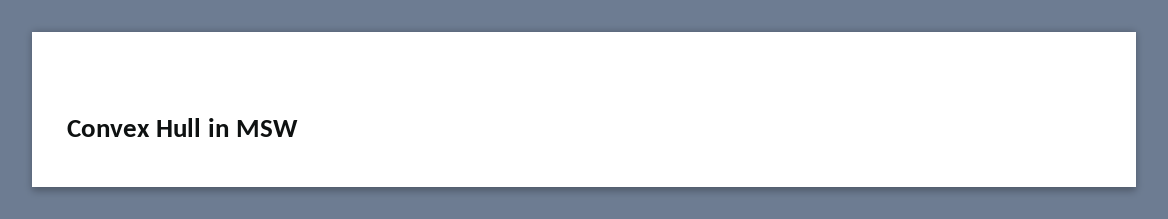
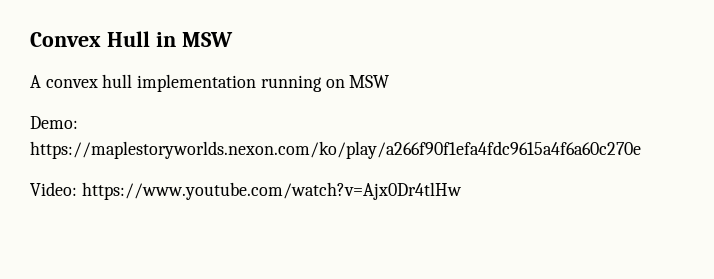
(299, 128) none -> [30,74,390,92] [30,116,78,129] [30,141,641,159] [30,182,462,200] // A convex hull implementation running on MSW // Demo: https://maplestoryworlds.nexon.com/ko/play/a266f90f1efa4fdc9615a4f6a60c270e // Video: https://www.youtube.com/watch?v=Ajx0Dr4tlHw

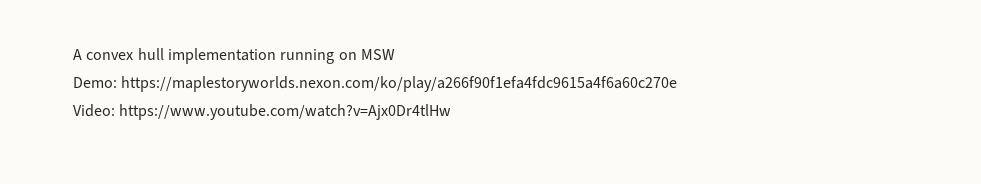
[30,31,233,47] Convex Hull in MSW // -> (73, 54) none

